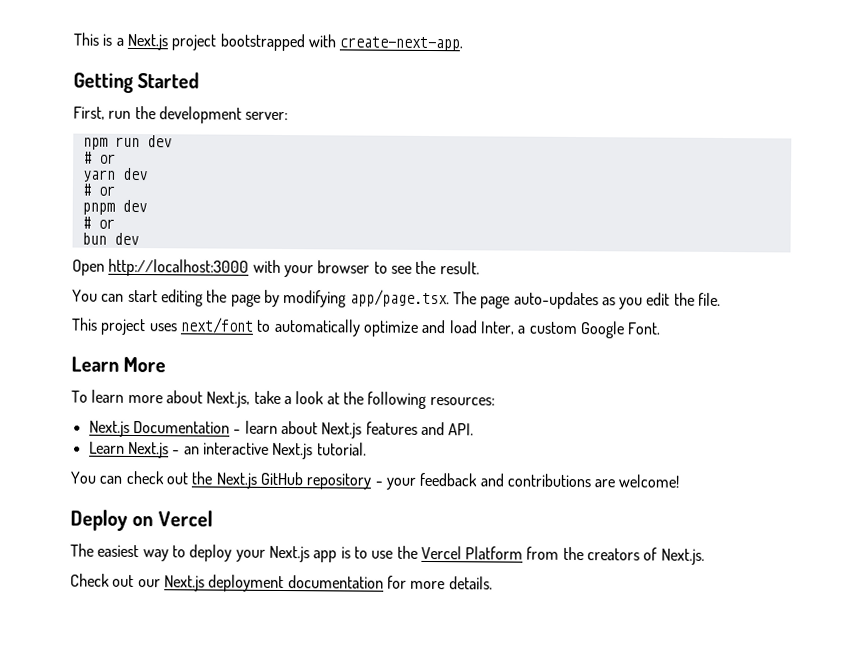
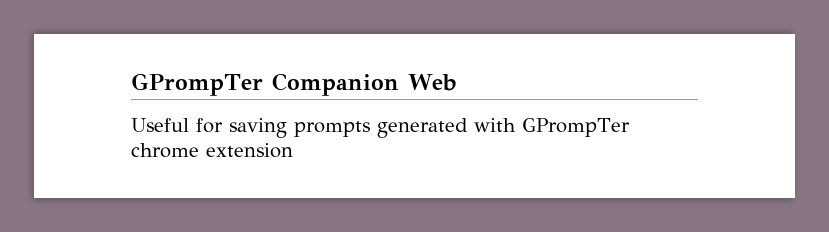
[73,32,464,52] [73,72,200,93] [73,105,289,124] [82,135,172,150] [82,151,116,164] [81,167,148,182] [81,183,115,196] [81,199,147,215] [81,216,115,229] [81,232,139,246] [72,258,480,278] [72,289,722,310] [71,317,662,339] [71,356,167,373] [71,389,495,409] [88,420,475,439] [88,441,367,460] [70,470,681,490] [70,509,213,531] [70,543,705,565] [70,573,493,593] This is a Next.js project bootstrapped with create-next-app. // Getting Started // First, run the development server: // npm run dev // # or // yarn dev // # or // pnpm dev // # or // bun dev // Open http://localhost:3000 with your browser to see the result. // You can start editing the page by modifying app/page.tsx. The page auto-updates as you edit the file. // This project uses next/font to automatically optimize and load Inter, a custom Google Font. // Learn More // To learn more about Next.js, take a look at the following resources: // Next.js Documentation - learn about Next.js features and API. // Learn Next.js - an interactive Next.js tutorial. // You can check out the Next.js GitHub repository - your feedback and contributions are welcome! // Deploy on Vercel // The easiest way to deploy your Next.js app is to use the Vercel Platform from the creators of Next.js. // Check out our Next.js deployment documentation for more details. -> [131,73,457,96] [131,118,630,138] [131,143,293,158] GPrompTer Companion Web // Useful for saving prompts generated with GPrompTer chrome extension

